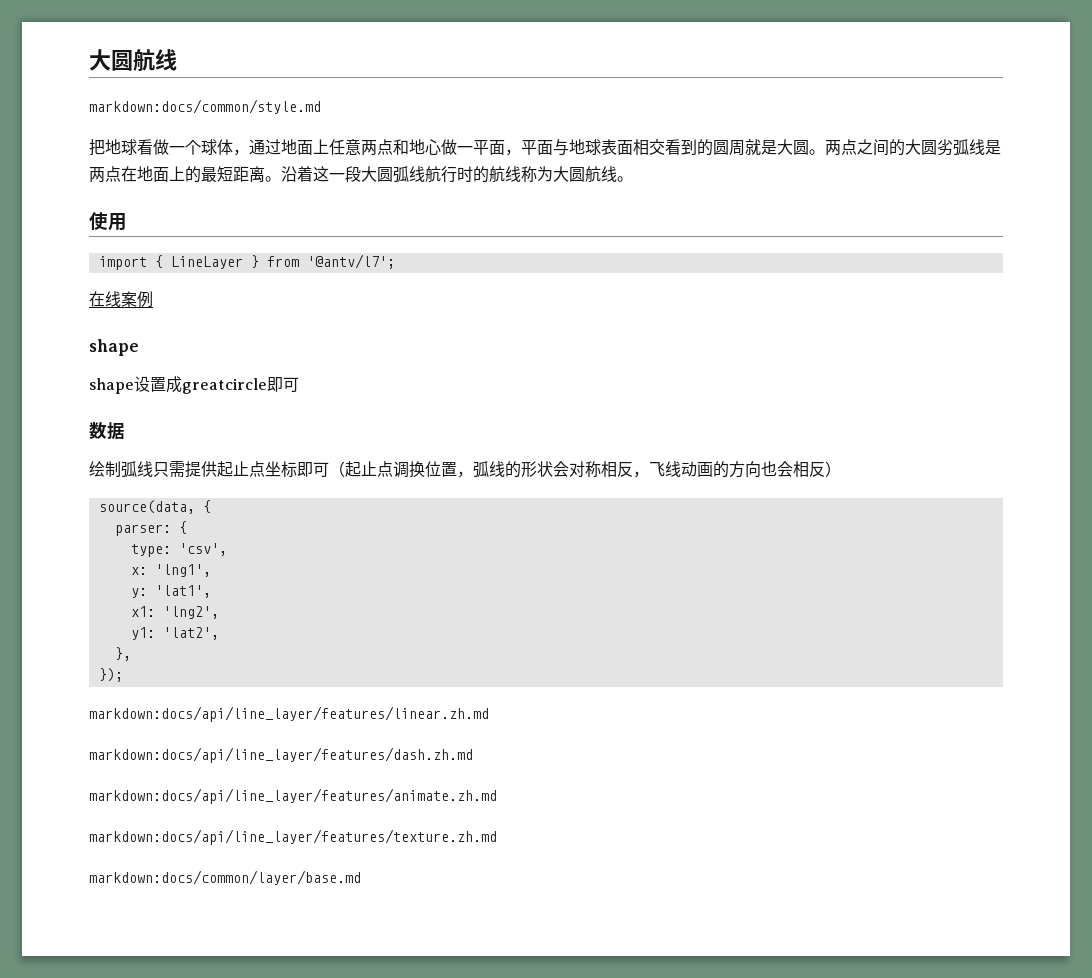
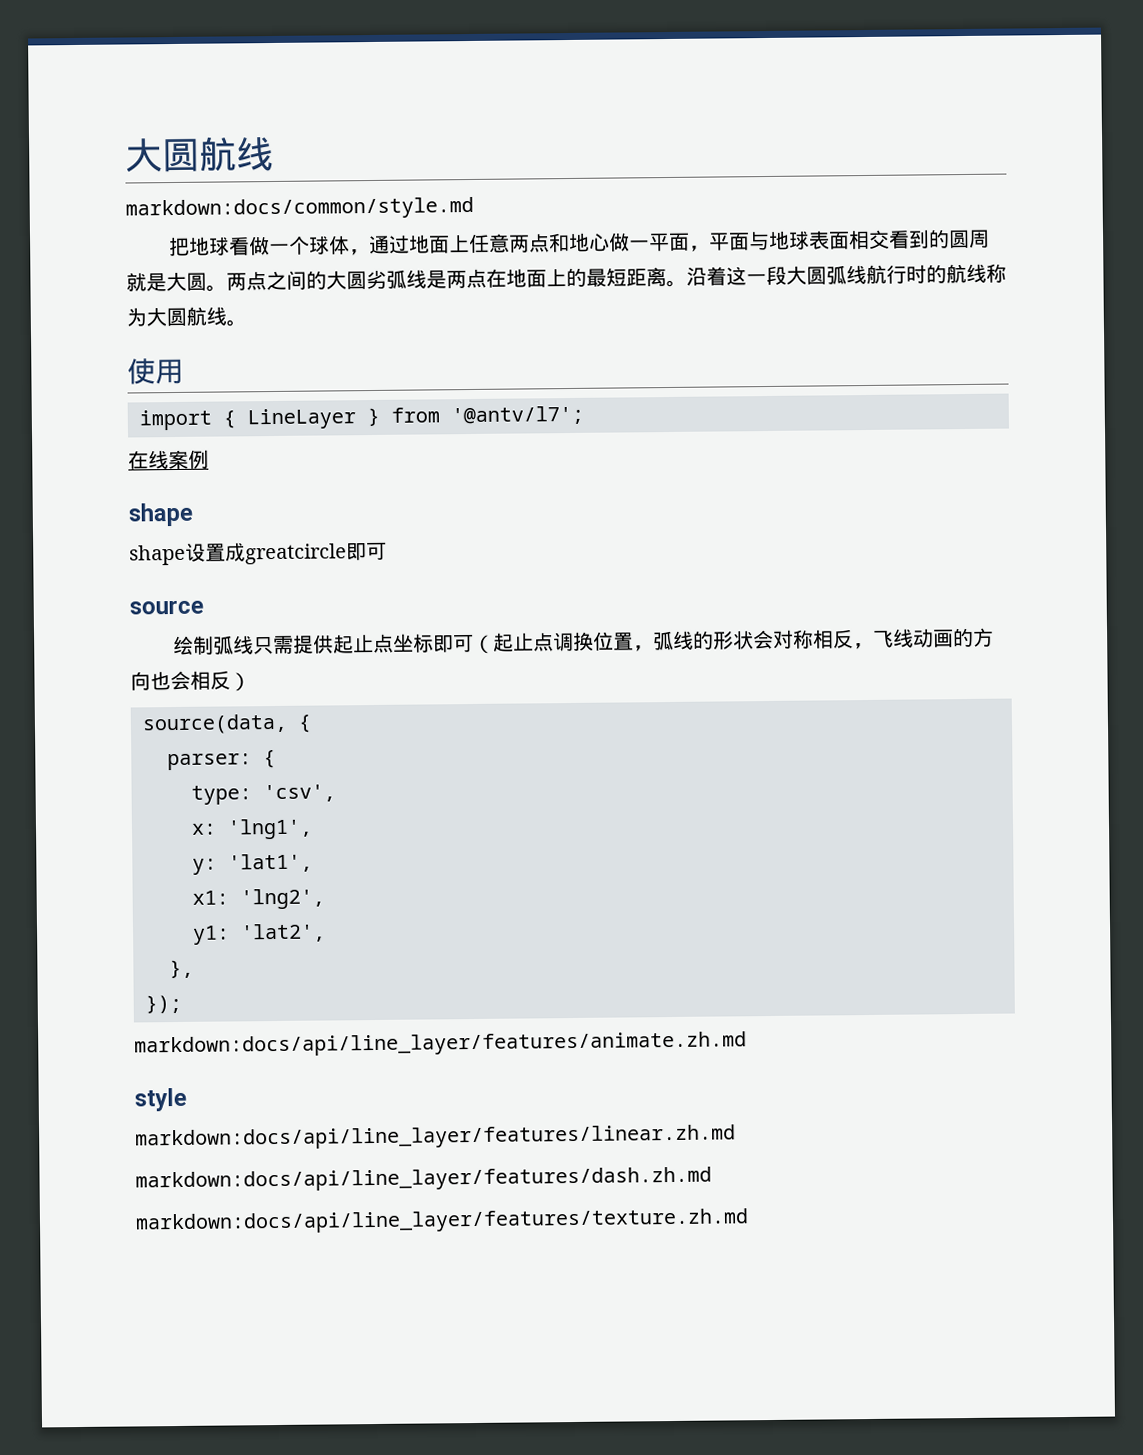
[89,422,125,440] 数据 -> [129,599,204,615] source
(123, 675) none -> [134,1031,747,1058] [134,1087,187,1112] // markdown:docs/api/line_layer/features/animate.zh.md // style
[89,788,497,804] // markdown:docs/api/line_layer/features/animate.zh.md -> (712, 1179) none
[89,870,361,885] // markdown:docs/common/layer/base.md -> (749, 1221) none

